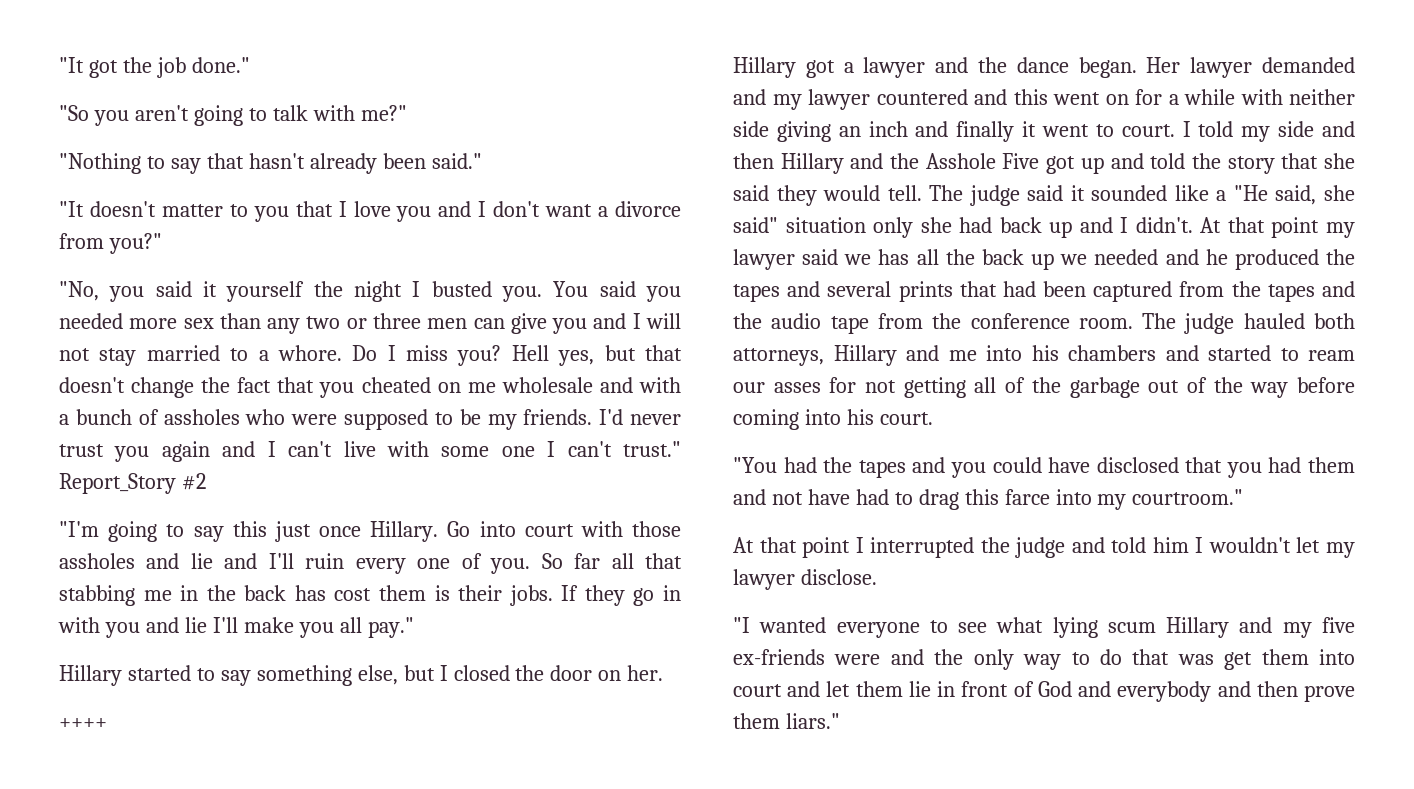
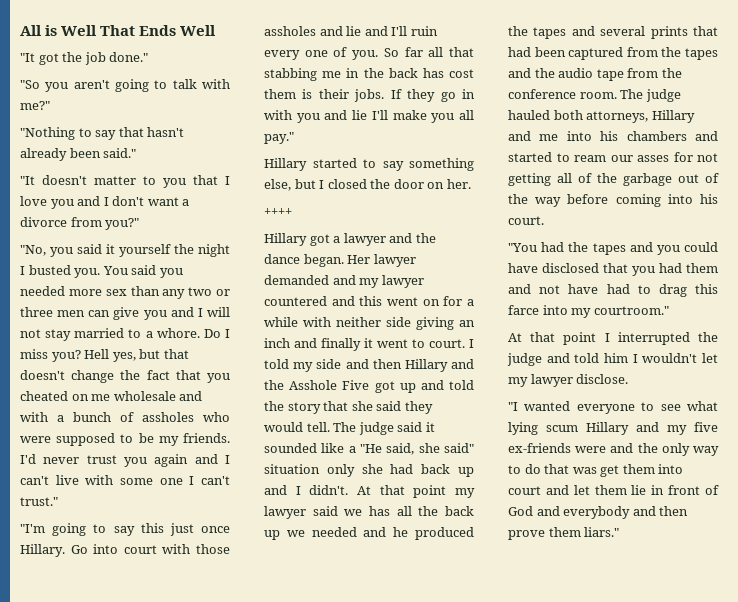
(59, 65) none -> [20,25,217,36] All is Well That Ends Well //
[59,473,206,494] Report_Story #2 -> (58, 501) none

